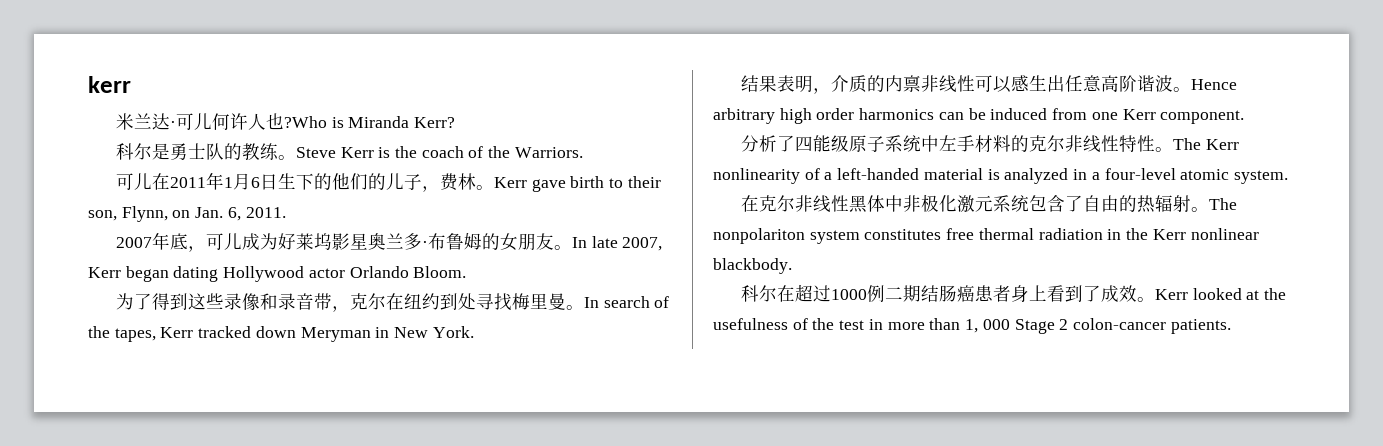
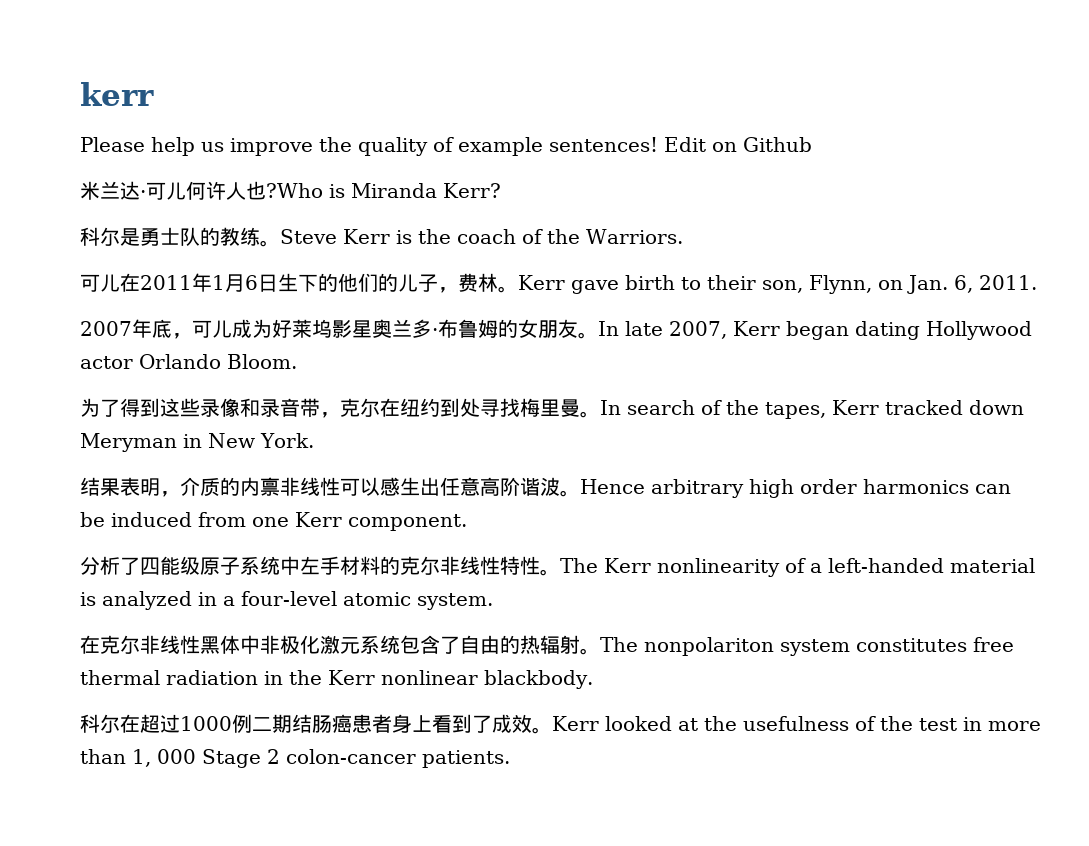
(131, 84) none -> [80,137,812,156] // Please help us improve the quality of example sentences! Edit on Github

